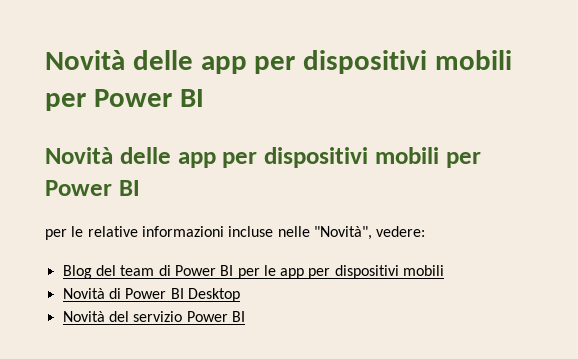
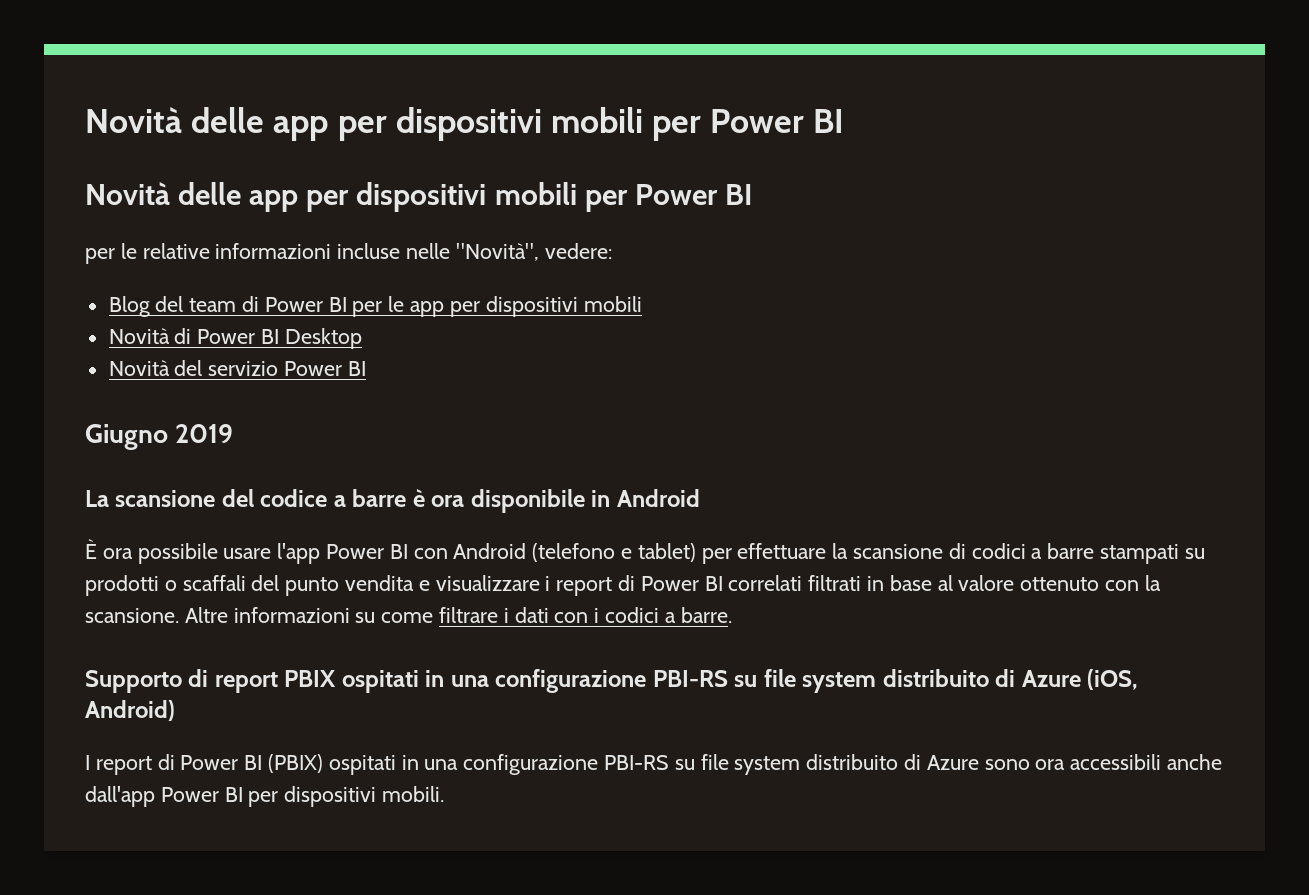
(245, 316) none -> [85,424,234,450] [85,489,700,513] [85,539,1205,564] [85,575,1161,596] [85,607,732,623] [85,669,1139,693] [85,700,175,721] [85,754,1223,775] [85,786,445,807] // Giugno 2019 // La scansione del codice a barre è ora disponibile in Android // È ora possibile usare l'app Power BI con Android (telefono e tablet) per effettuare la scansione di codici a barre stampati su prodotti o scaffali del punto vendita e visualizzare i report di Power BI correlati filtrati in base al valore ottenuto con la scansione. Altre informazioni su come filtrare i dati con i codici a barre. // Supporto di report PBIX ospitati in una configurazione PBI-RS su file system distribuito di Azure (iOS, Android) // I report di Power BI (PBIX) ospitati in una configurazione PBI-RS su file system distribuito di Azure sono ora accessibili anche dall'app Power BI per dispositivi mobili.

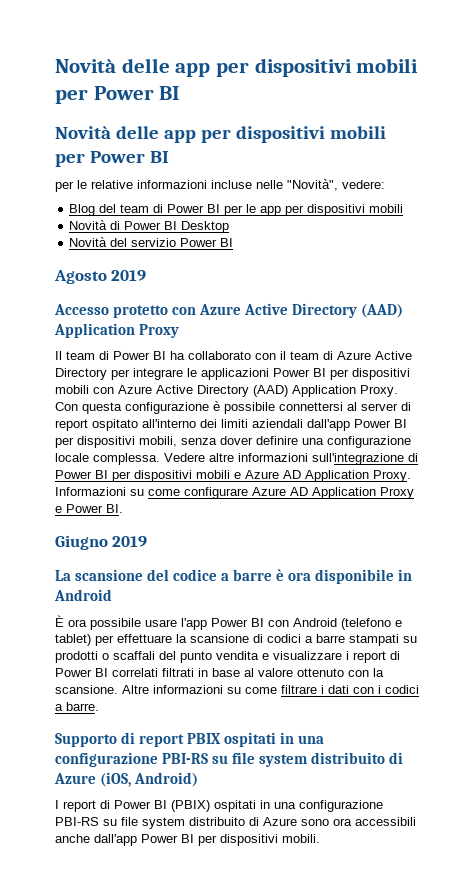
(366, 368) none -> [54,270,147,284] [54,303,404,318] [54,323,180,338] [55,351,412,360] [55,368,410,380] [55,385,398,397] [55,401,411,414] [55,419,407,431] [55,436,411,448] [55,453,418,465] [55,470,411,482] [55,487,414,499] [55,504,123,513] // Agosto 2019 // Accesso protetto con Azure Active Directory (AAD) Application Proxy // Il team di Power BI ha collaborato con il team di Azure Active Directory per integrare le applicazioni Power BI per dispositivi mobili con Azure Active Directory (AAD) Application Proxy. Con questa configurazione è possibile connettersi al server di report ospitato all'interno dei limiti aziendali dall'app Power BI per dispositivi mobili, senza dover definire una configurazione locale complessa. Vedere altre informazioni sull'integrazione di Power BI per dispositivi mobili e Azure AD Application Proxy. Informazioni su come configurare Azure AD Application Proxy e Power BI.

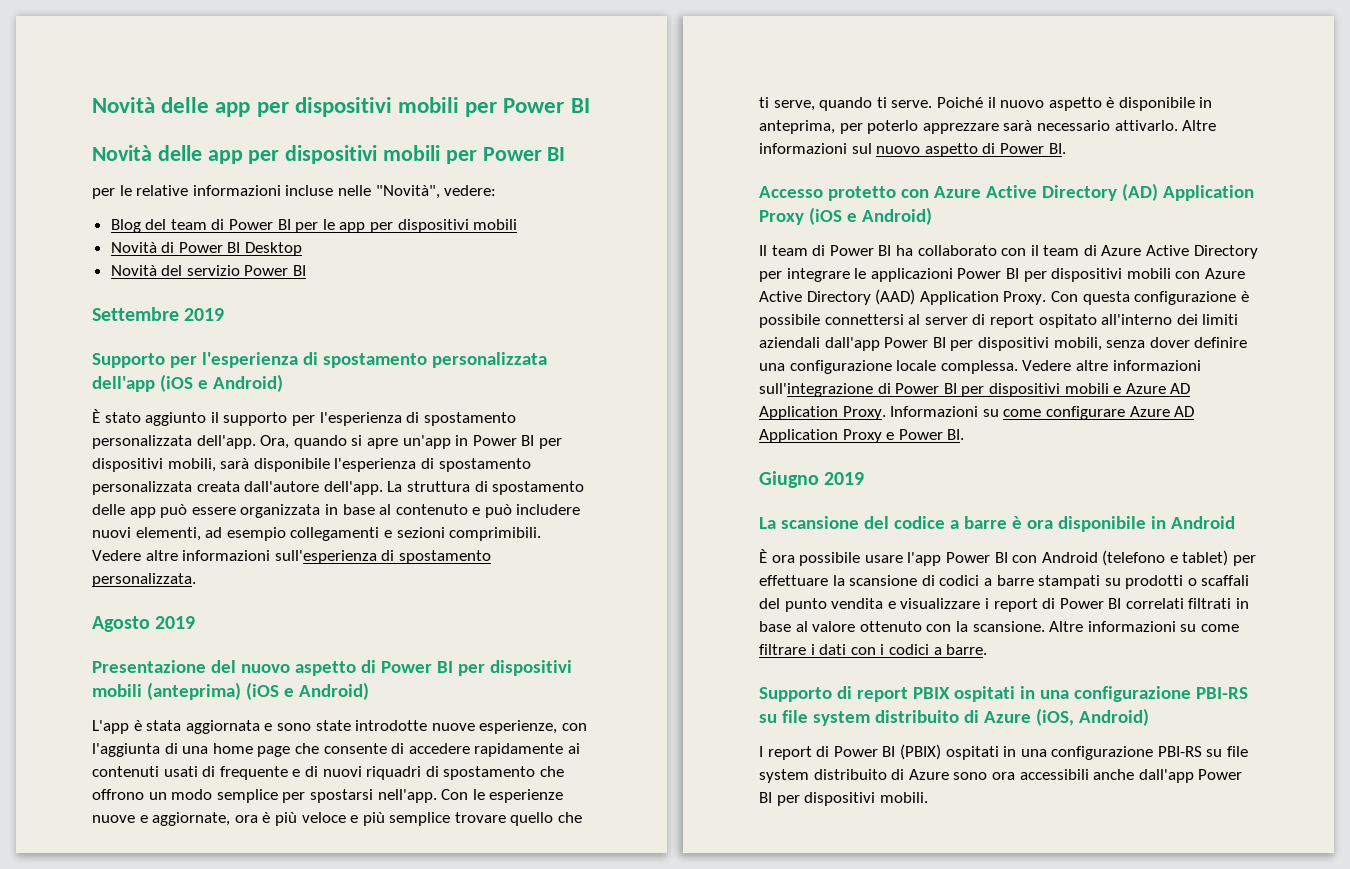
[54,270,147,284] Agosto 2019 -> [92,307,225,321] [92,352,547,368] [92,374,283,392] [92,409,516,426] [92,435,562,449] [92,458,531,472] [92,481,585,495] [92,504,581,518] [92,527,542,541] [92,550,491,564] [92,573,196,587] [92,616,196,632] [92,660,572,676] [92,682,369,700] [92,720,587,734] [92,743,580,757] [92,766,564,780] [92,789,564,803] [92,812,583,826] [759,97,1213,111] [759,120,1217,134] [759,143,1066,157] Settembre 2019 // Supporto per l'esperienza di spostamento personalizzata dell'app (iOS e Android) // È stato aggiunto il supporto per l'esperienza di spostamento personalizzata dell'app. Ora, quando si apre un'app in Power BI per dispositivi mobili, sarà disponibile l'esperienza di spostamento personalizzata creata dall'autore dell'app. La struttura di spostamento delle app può essere organizzata in base al contenuto e può includere nuovi elementi, ad esempio collegamenti e sezioni comprimibili. Vedere altre informazioni sull'esperienza di spostamento personalizzata. // Agosto 2019 // Presentazione del nuovo aspetto di Power BI per dispositivi mobili (anteprima) (iOS e Android) // L'app è stata aggiornata e sono state introdotte nuove esperienze, con l'aggiunta di una home page che consente di accedere rapidamente ai contenuti usati di frequente e di nuovi riquadri di spostamento che offrono un modo semplice per spostarsi nell'app. Con le esperienze nuove e aggiornate, ora è più veloce e più semplice trovare quello che ti serve, quando ti serve. Poiché il nuovo aspetto è disponibile in anteprima, per poterlo apprezzare sarà necessario attivarlo. Altre informazioni sul nuovo aspetto di Power BI.
[361,304,404,318] [54,323,180,338] (AAD) Application Proxy -> [1121,183,1254,201] [759,207,932,225] (AD) Application Proxy (iOS e Android)

